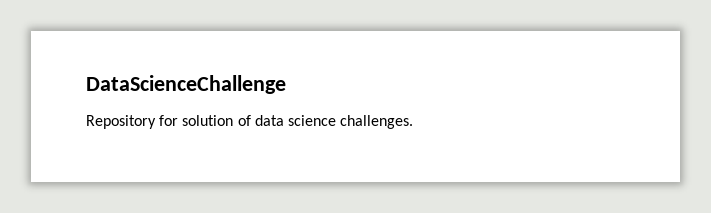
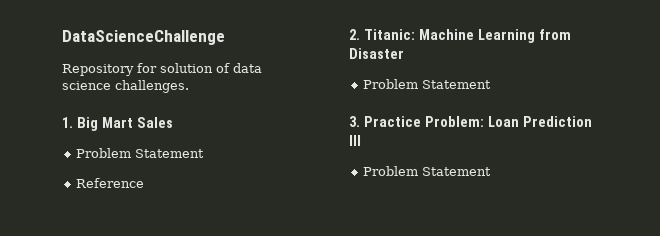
(414, 122) none -> [62,117,173,131] [76,148,205,158] [76,178,145,188] [349,29,571,43] [349,48,404,59] [363,79,492,89] [349,116,592,127] [349,135,361,146] [363,166,492,176] // 1. Big Mart Sales // Problem Statement // Reference // 2. Titanic: Machine Learning from Disaster // Problem Statement // 3. Practice Problem: Loan Prediction III // Problem Statement

